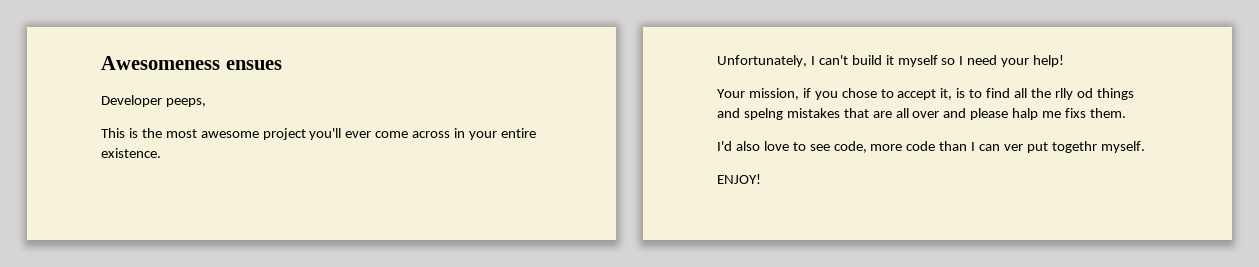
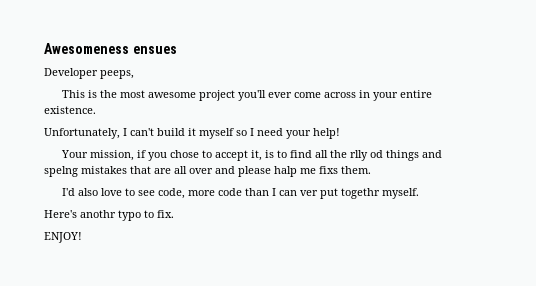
(1145, 147) none -> [44,210,174,221] // Here's anothr typo to fix.

